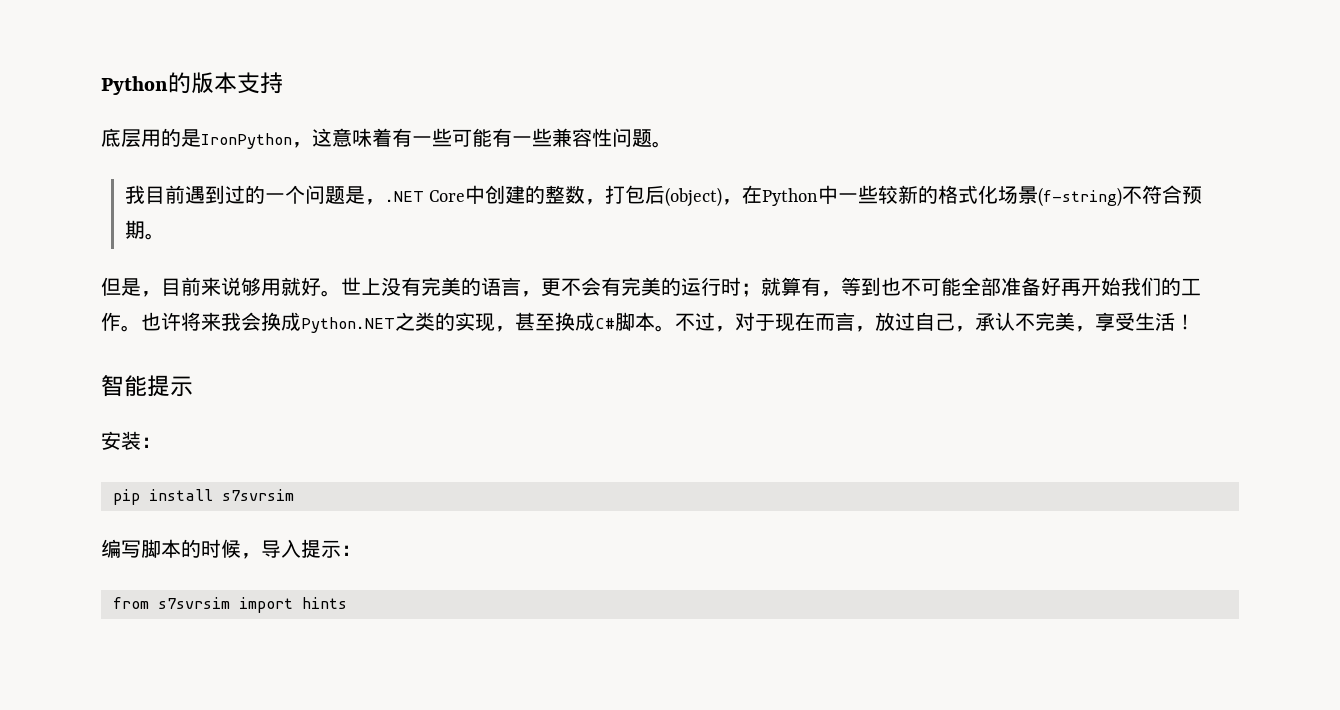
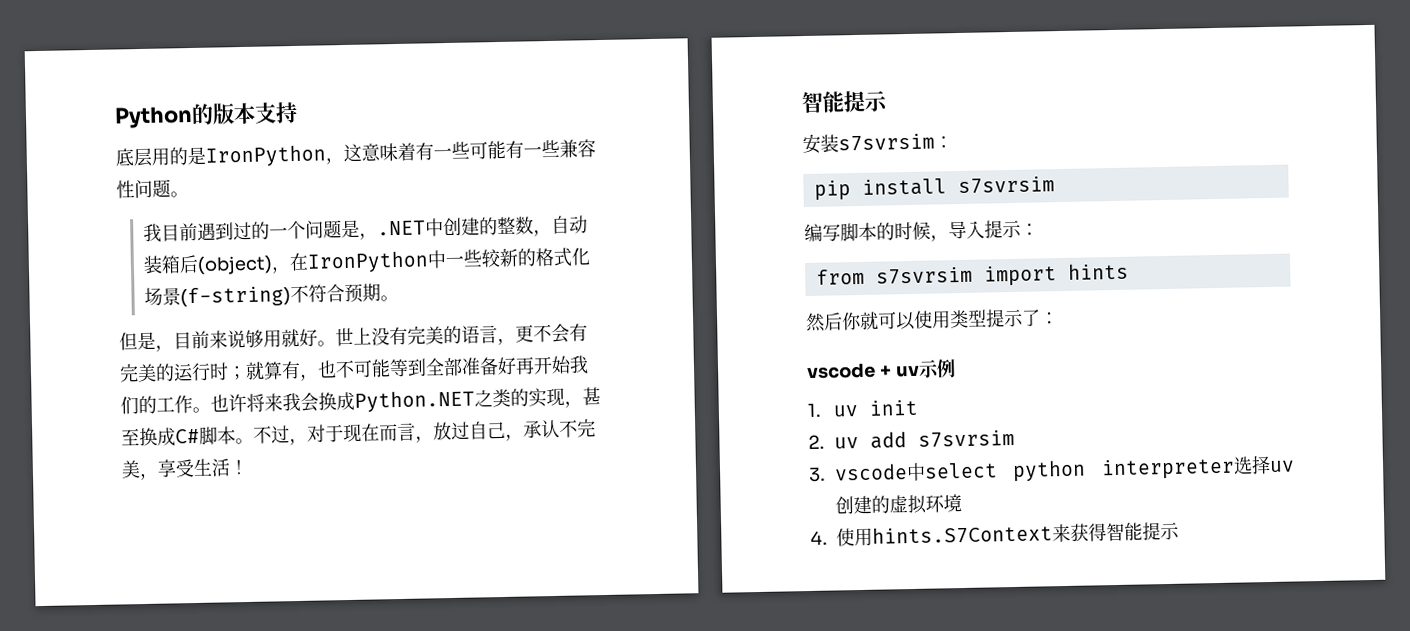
[429,190,466,202] Core -> (426, 228) none
[605,185,646,204] 打包 -> [550,215,588,235] [142,255,181,274] 自动装箱
[762,188,819,206] Python -> [306,250,429,274] IronPython
[841,277,881,296] 等到 -> (319, 377) none
(961, 286) none -> [389,358,427,378] 等到
(141, 440) none -> [838,133,935,152] s7svrsim
(347, 603) none -> [805,308,1059,333] [806,359,956,380] [807,399,918,418] [808,429,1015,449] [808,454,1295,483] [834,494,962,515] [810,521,1180,547] // 然后你就可以使用类型提示了： // vscode + uv示例 // 1. uv init // 2. uv add s7svrsim // 3. vscode中select python interpreter选择uv创建的虚拟环境 // 4.使用hints.S7Context来获得智能提示

